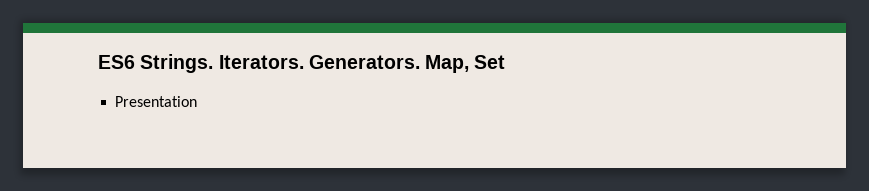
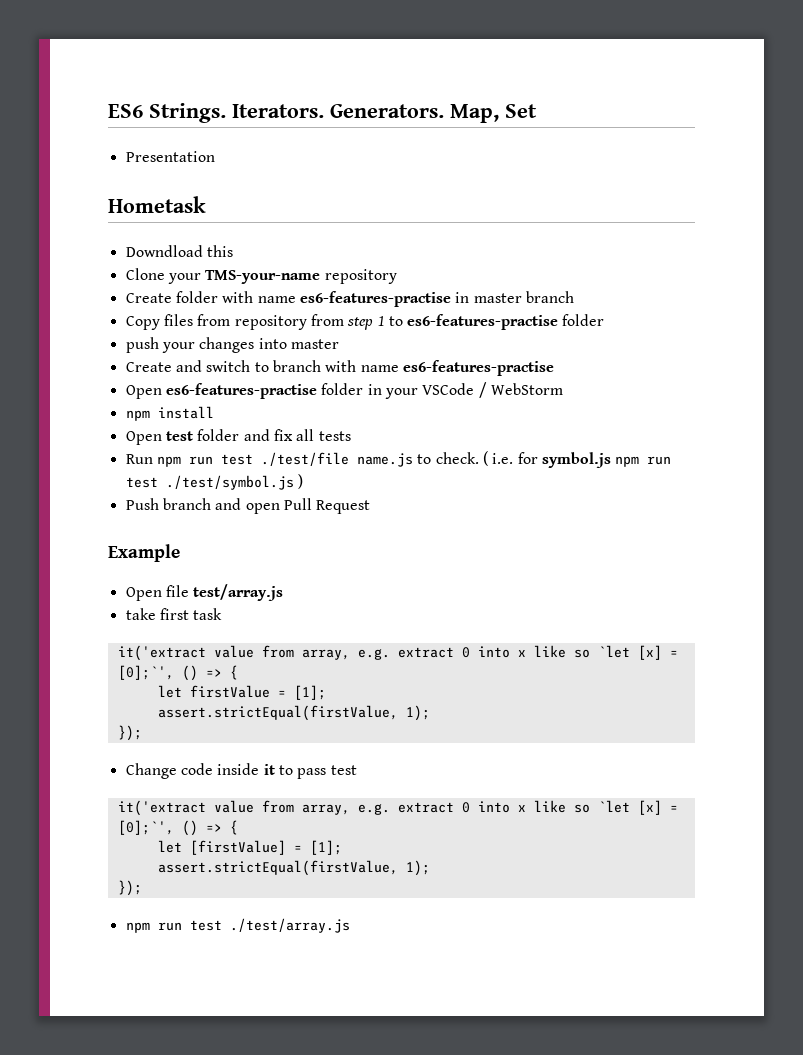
(198, 101) none -> [108,196,206,213] [125,245,233,257] [125,268,397,284] [125,291,574,307] [125,314,605,330] [125,337,339,353] [125,360,554,376] [125,382,563,399] [125,406,214,421] [125,429,351,445] [125,451,672,468] [125,474,303,490] [125,498,371,514] [108,544,180,562] [125,584,284,601] [125,608,223,620] [117,645,678,661] [117,665,238,681] [157,685,326,700] [157,705,430,721] [117,725,142,741] [125,763,357,779] [117,800,678,816] [117,820,238,836] [157,840,342,855] [157,860,430,876] [117,880,142,896] [125,918,350,933] // Hometask // Downdload this // Clone your TMS-your-name repository // Create folder with name es6-features-practise in master branch // Copy files from repository from step 1 to es6-features-practise folder // push your changes into master // Create and switch to branch with name es6-features-practise // Open es6-features-practise folder in your VSCode / WebStorm // npm install // Open test folder and fix all tests // Run npm run test ./test/file name.js to check. ( i.e. for symbol.js npm run test ./test/symbol.js ) // Push branch and open Pull Request // Example // Open file test/array.js // take first task // it('extract value from array, e.g. extract 0 into x like so `let [x] = [0];`', () => { // let firstValue = [1]; // assert.strictEqual(firstValue, 1); // }); // Change code inside it to pass test // it('extract value from array, e.g. extract 0 into x like so `let [x] = [0];`', () => { // let [firstValue] = [1]; // assert.strictEqual(firstValue, 1); // }); // npm run test ./test/array.js

